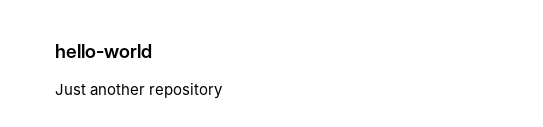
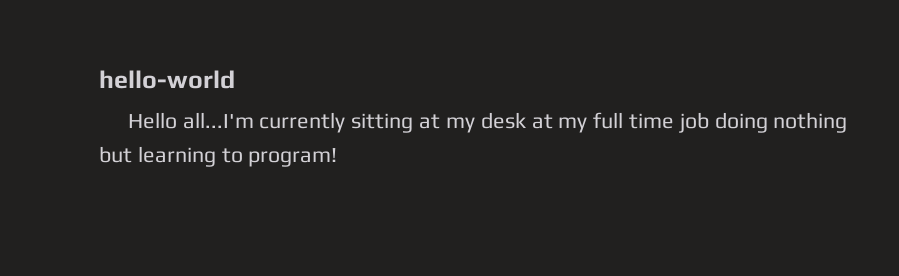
[55,82,224,99] Just another repository -> [127,112,848,133] [99,146,338,167] Hello all...I'm currently sitting at my desk at my full time job doing nothing but learning to program!

